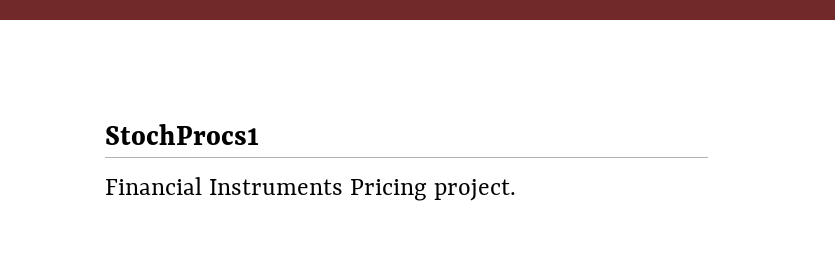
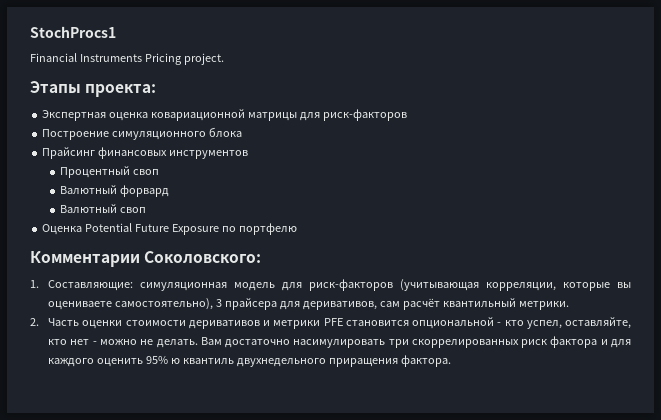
(517, 190) none -> [30,81,157,97] [42,109,407,121] [42,127,243,140] [42,147,249,159] [60,166,160,178] [60,185,170,197] [60,204,147,213] [42,223,297,235] [30,251,262,267] [30,279,631,291] [48,298,569,310] [30,317,632,329] [48,336,631,348] [48,355,451,367] // Этапы проекта: // Экспертная оценка ковариационной матрицы для риск-факторов // Построение симуляционного блока // Прайсинг финансовых инструментов // Процентный своп // Валютный форвард // Валютный своп // Оценка Potential Future Exposure по портфелю // Комментарии Соколовского: // 1. Составляющие: симуляционная модель для риск-факторов (учитывающая корреляции, которые вы оцениваете самостоятельно), 3 прайсера для деривативов, сам расчёт квантильный метрики. // 2. Часть оценки стоимости деривативов и метрики PFE становится опциональной - кто успел, оставляйте, кто нет - можно не делать. Вам достаточно насимулировать три скоррелированных риск фактора и для каждого оценить 95% ю квантиль двухнедельного приращения фактора.

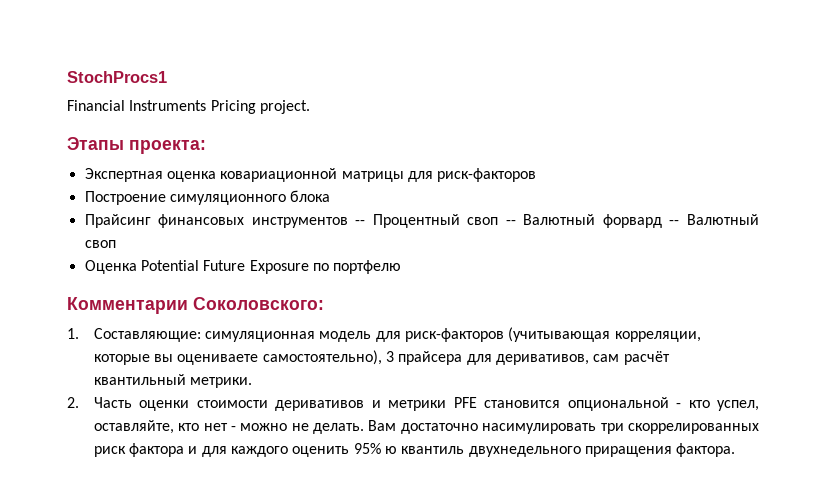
(249, 154) // -> [355,220,366,225] --
(160, 172) // -> [505,220,516,225] --
(170, 191) // -> [669,220,680,225] --

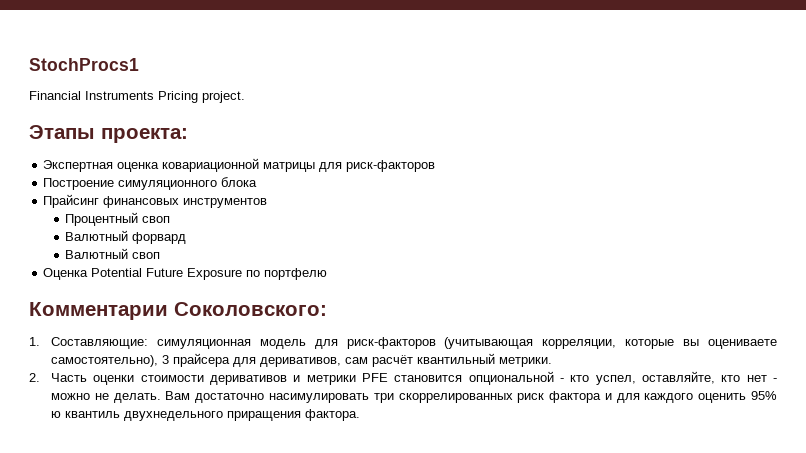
[355,220,366,225] -- -> (268, 203) //
[505,220,516,225] -- -> (171, 219) //
[669,220,680,225] -- -> (187, 238) //

